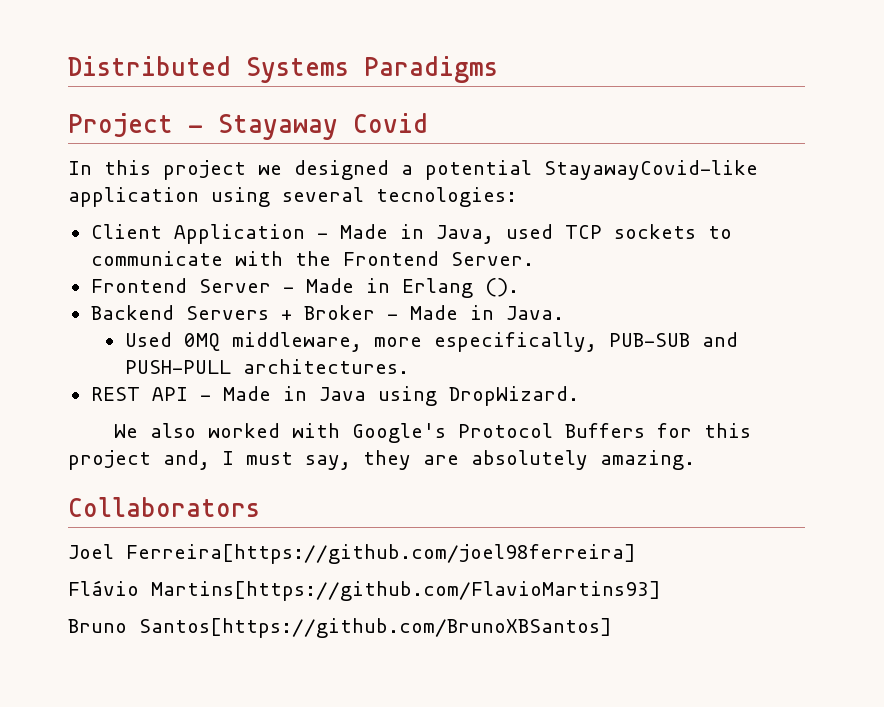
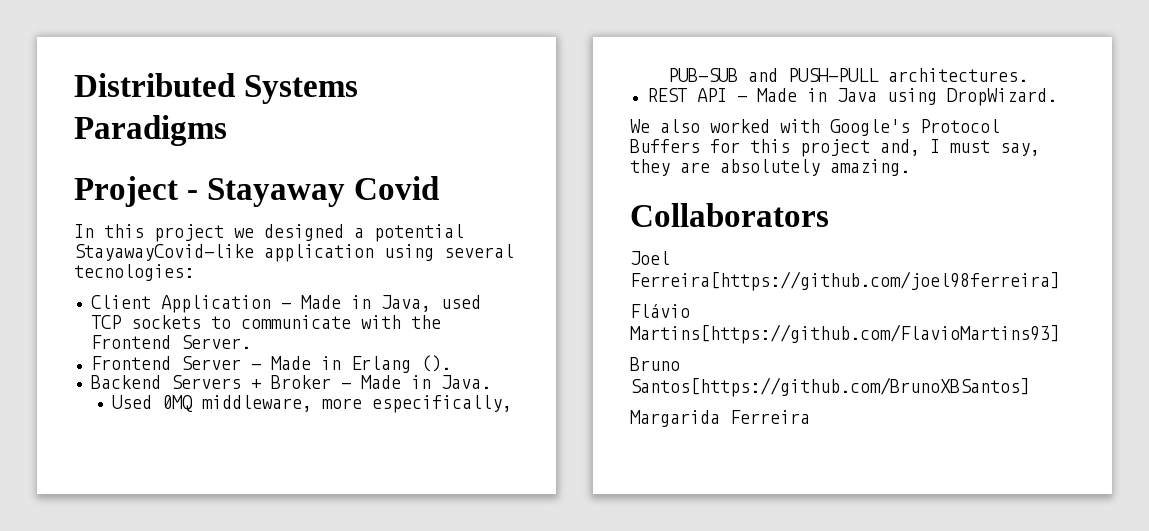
(612, 628) none -> [630,410,810,427] // Margarida Ferreira

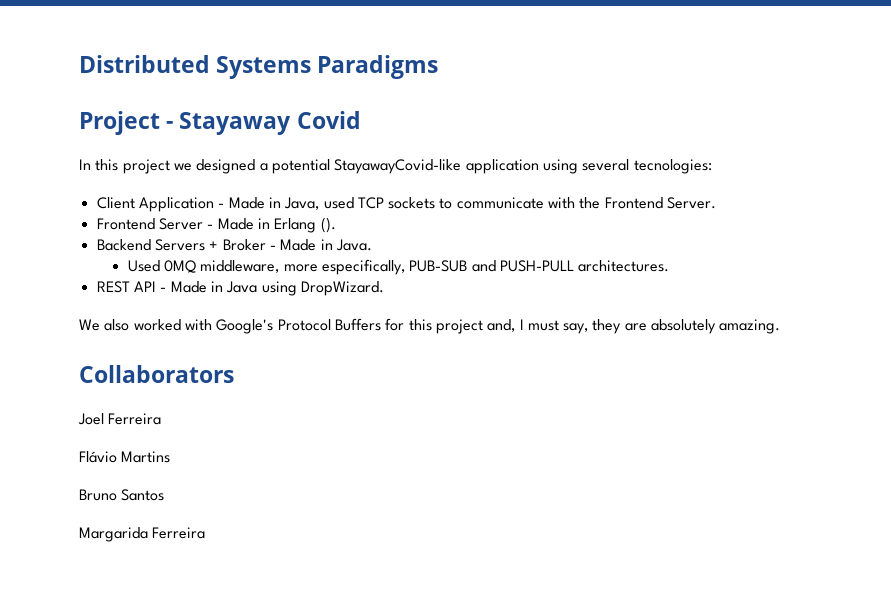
[630,271,1060,291] Ferreira[https://github.com/joel98ferreira] -> [108,413,162,425] Ferreira
[630,324,1060,344] Martins[https://github.com/FlavioMartins93] -> [121,451,171,463] Martins
[630,377,1030,397] Santos[https://github.com/BrunoXBSantos] -> [121,489,165,501] Santos

